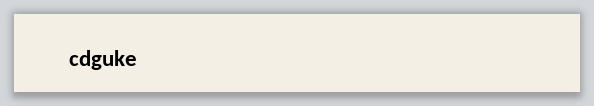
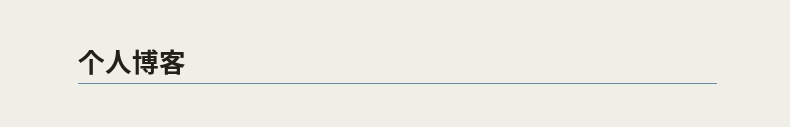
[69,50,137,70] cdguke -> [78,49,186,75] 个人博客

